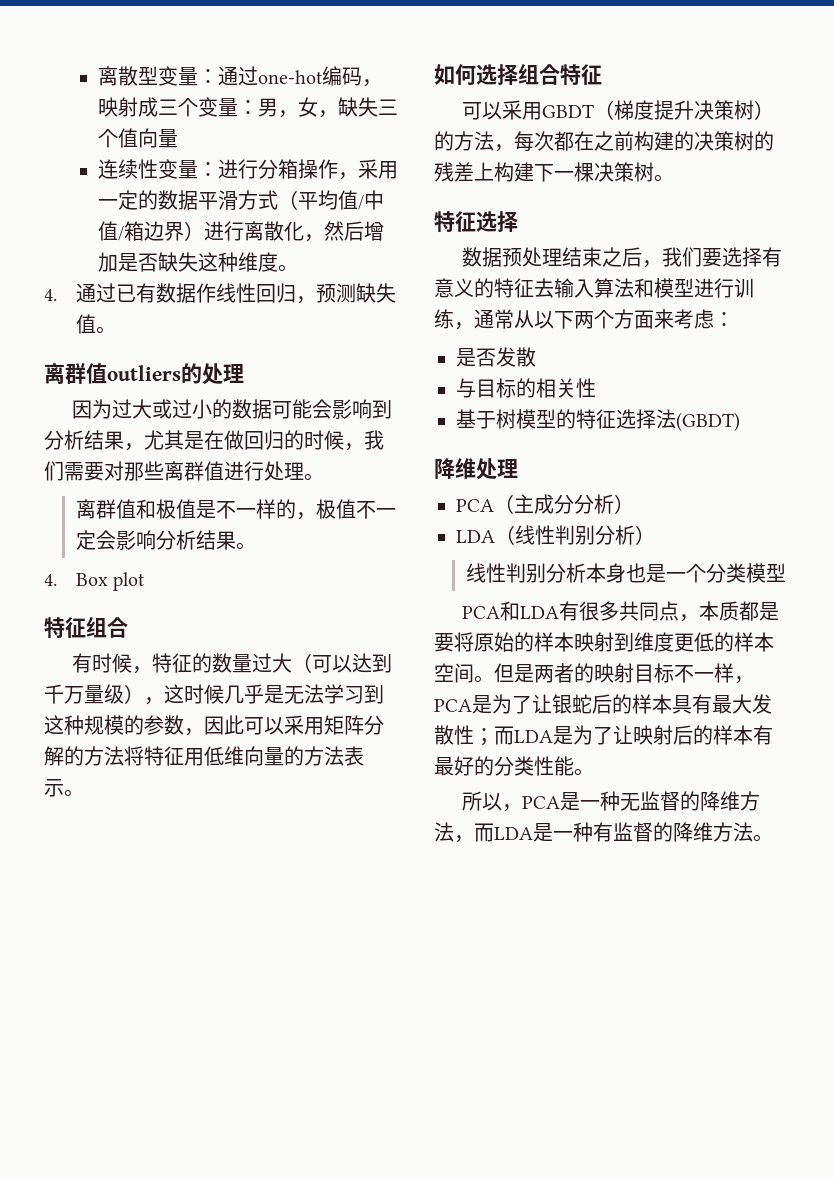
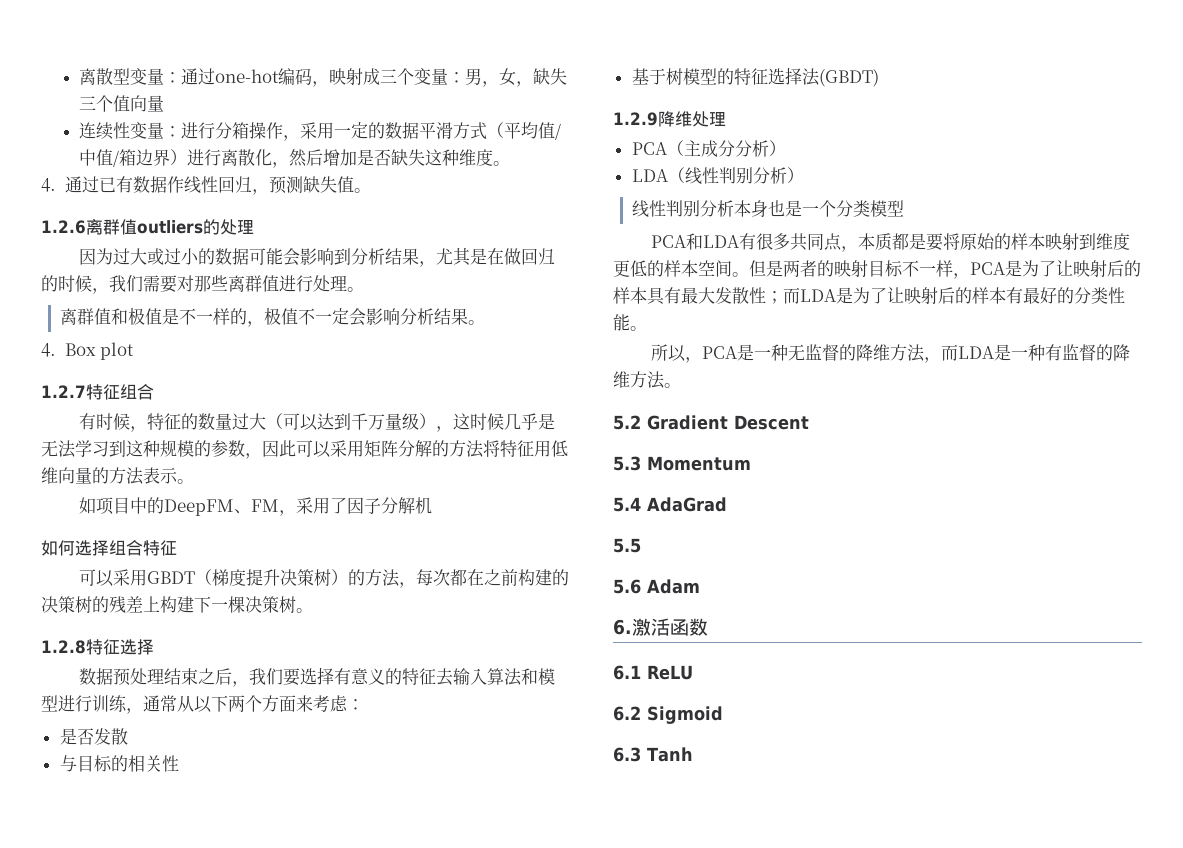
(116, 330) none -> [41,220,86,234] 1.2.6
(146, 581) none -> [41,385,86,398] 1.2.7
(84, 793) none -> [79,497,433,516] // 如项目中的DeepFM、FM，采用了因子分解机
(674, 178) none -> [41,640,86,654] 1.2.8
(740, 422) none -> [613,112,658,126] 1.2.9
[552,694,592,714] 银蛇 -> [1073,260,1107,277] 映射
(773, 838) none -> [613,415,809,430] [613,456,751,471] [613,497,727,512] [613,538,641,553] [613,579,700,594] [613,618,708,636] [613,665,693,680] [613,706,723,724] [613,747,693,762] // 5.2 Gradient Descent // 5.3 Momentum // 5.4 AdaGrad // 5.5 // 5.6 Adam // 6.激活函数 // 6.1 ReLU // 6.2 Sigmoid // 6.3 Tanh

